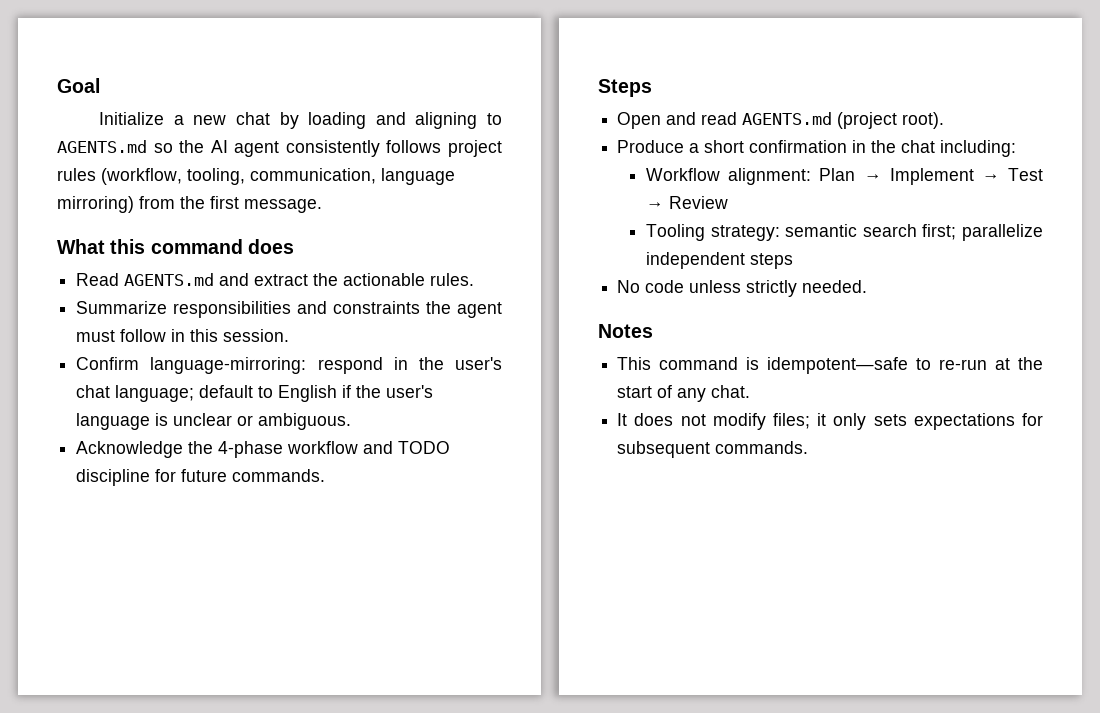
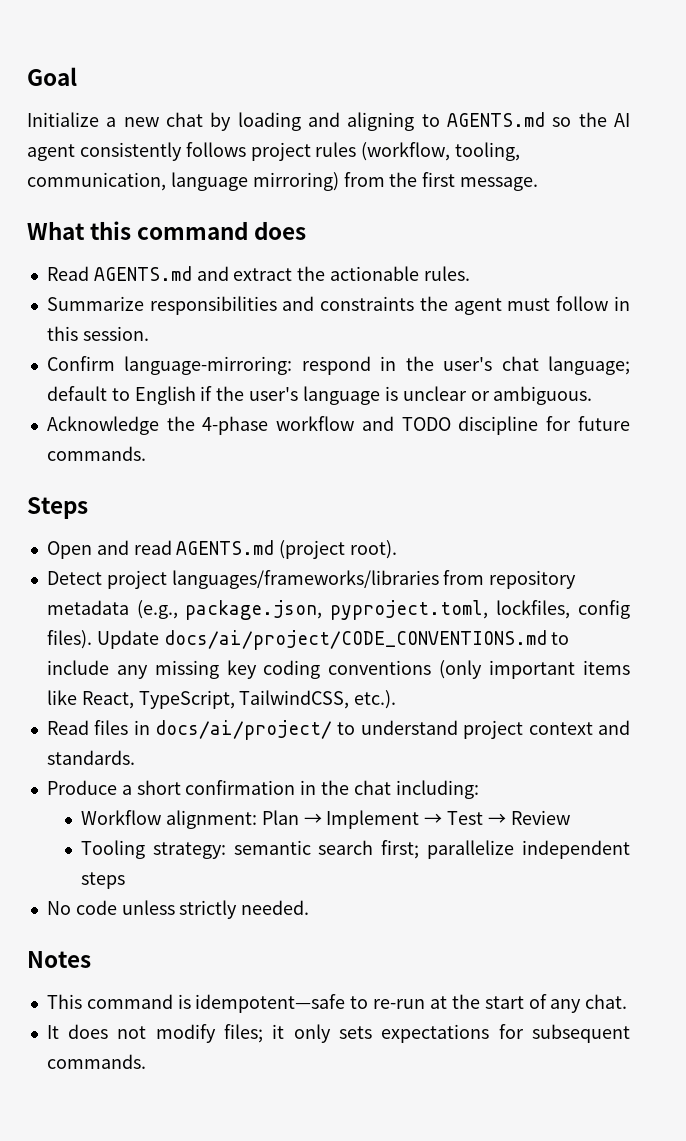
(945, 120) none -> [46,570,577,589] [46,600,630,620] [46,630,570,650] [46,660,631,679] [46,690,397,709] [46,720,631,740] [46,750,135,765] // Detect project languages/frameworks/libraries from repository metadata (e.g., package.json, pyproject.toml, lockfiles, config files). Update docs/ai/project/CODE_CONVENTIONS.md to include any missing key coding conventions (only important items like React, TypeScript, TailwindCSS, etc.). // Read files in docs/ai/project/ to understand project context and standards.

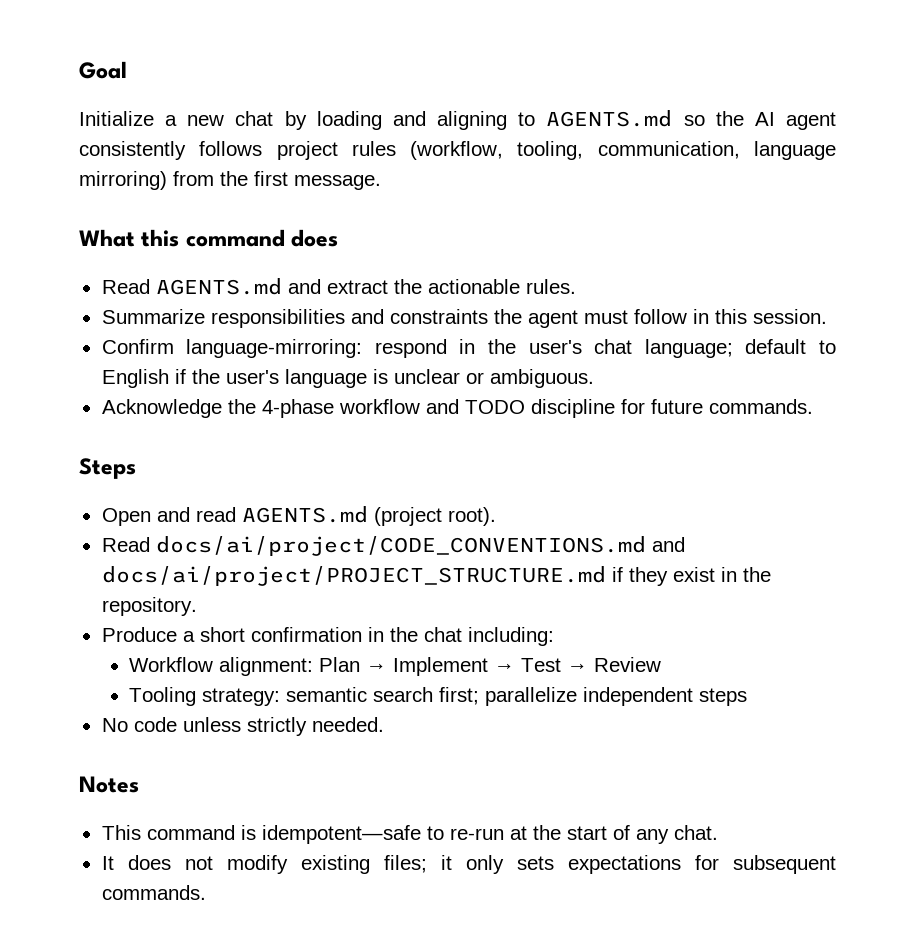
[46,570,577,589] [46,600,630,620] [46,630,570,650] [46,660,631,679] [46,690,397,709] [46,720,631,740] [46,750,135,765] Detect project languages/frameworks/libraries from repository metadata (e.g., package.json, pyproject.toml, lockfiles, config files). Update docs/ai/project/CODE_CONVENTIONS.md to include any missing key coding conventions (only important items like React, TypeScript, TailwindCSS, etc.). // Read files in docs/ai/project/ to understand project context and standards. -> [101,536,685,556] [101,566,771,586] [101,597,197,616] Read docs/ai/project/CODE_CONVENTIONS.md and docs/ai/project/PROJECT_STRUCTURE.md if they exist in the repository.
(216, 1033) none -> [300,855,370,874] existing

